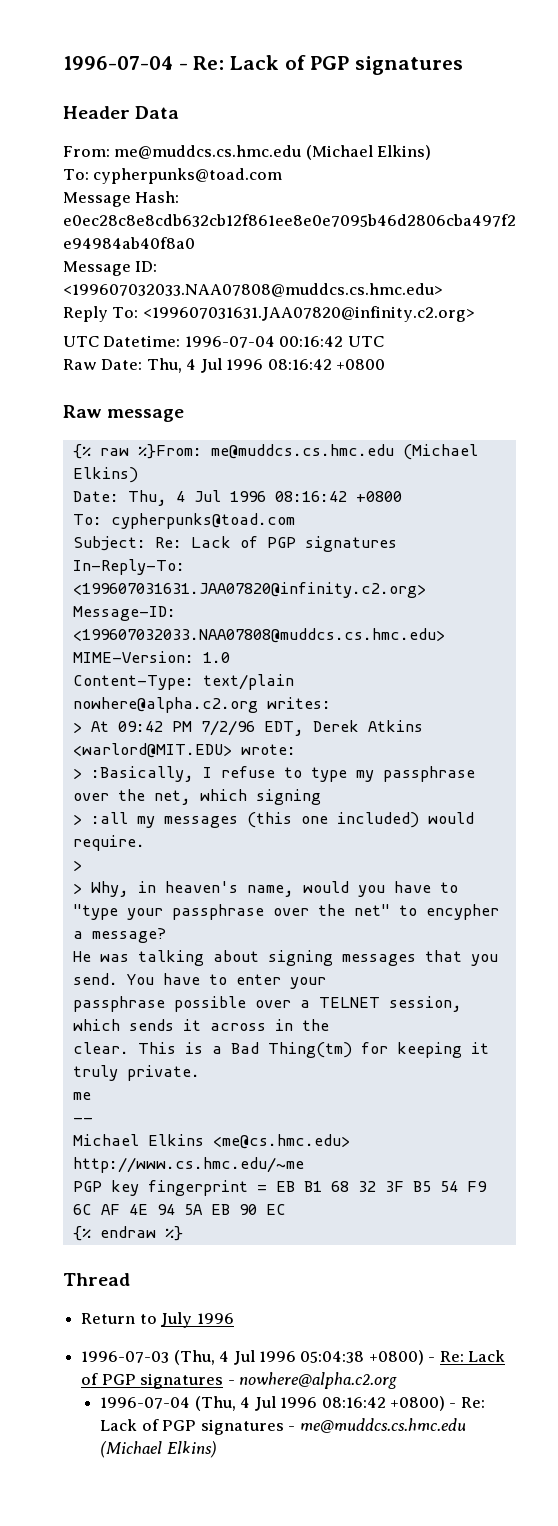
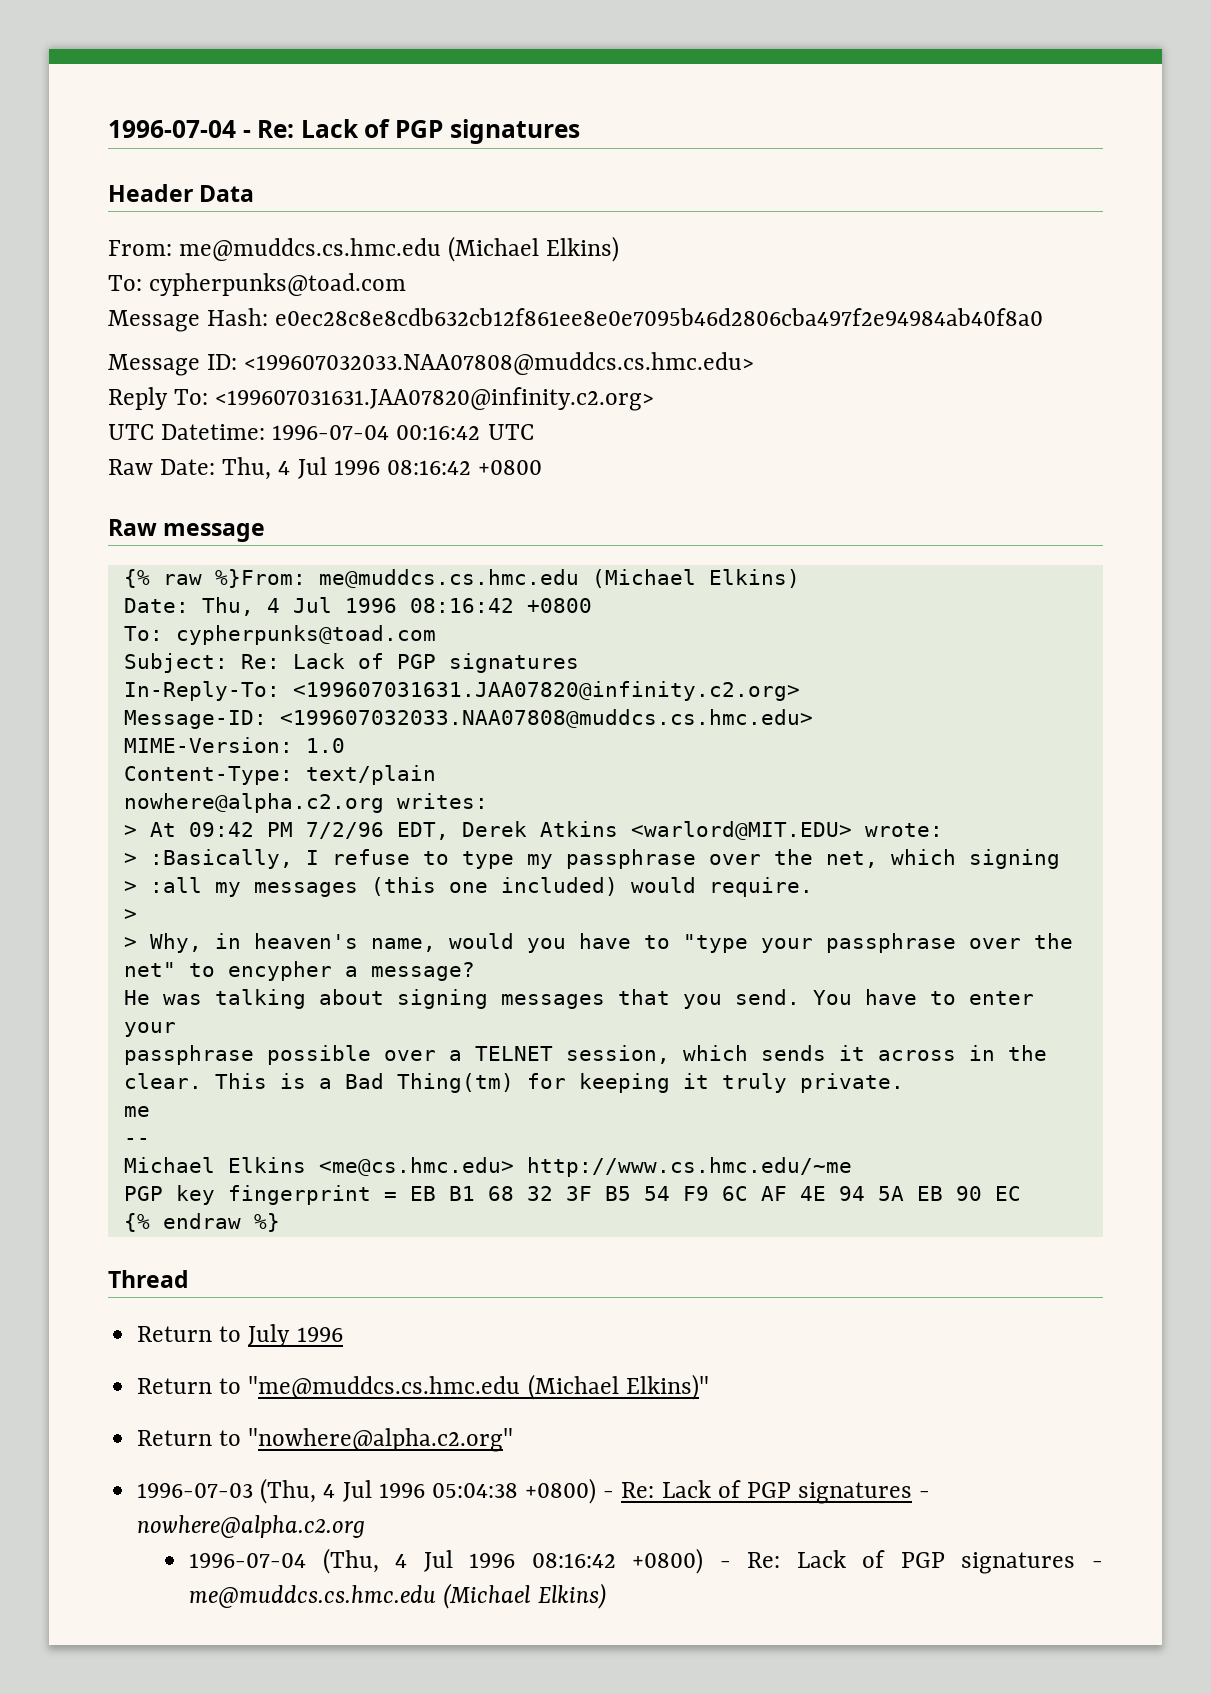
(234, 1318) none -> [137,1374,709,1400] [137,1428,514,1452] // Return to "me@muddcs.cs.hmc.edu (Michael Elkins)" // Return to "nowhere@alpha.c2.org"

